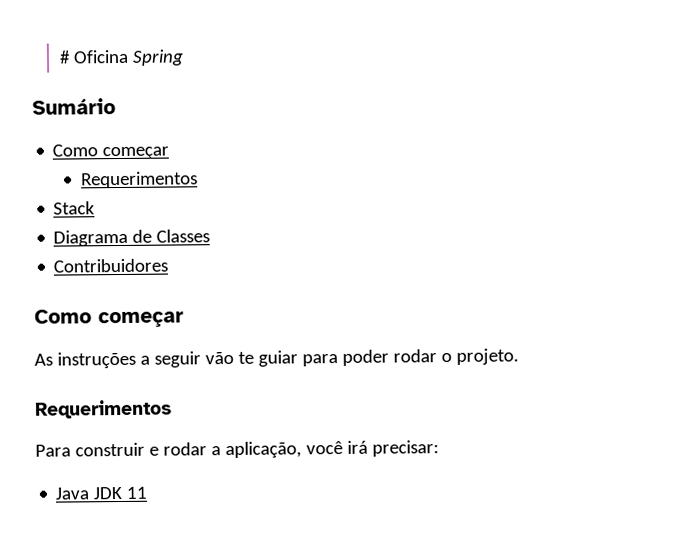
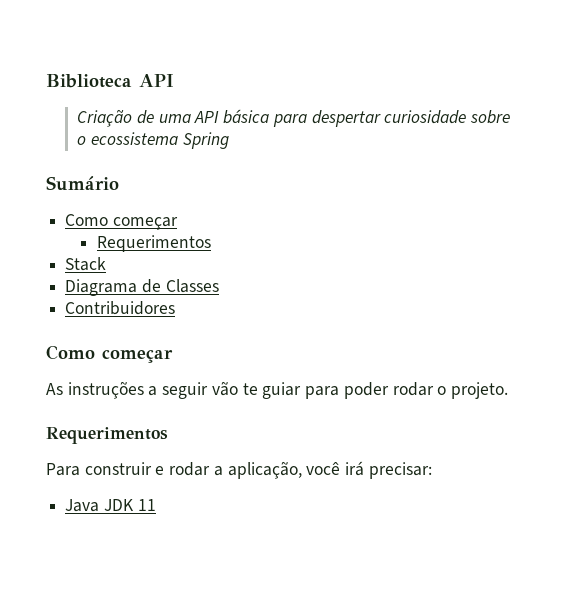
[58,49,129,64] # Oficina -> [46,74,174,88] [77,109,511,127] [77,132,179,145] Biblioteca API // Criação de uma API básica para despertar curiosidade sobre o ecossistema

